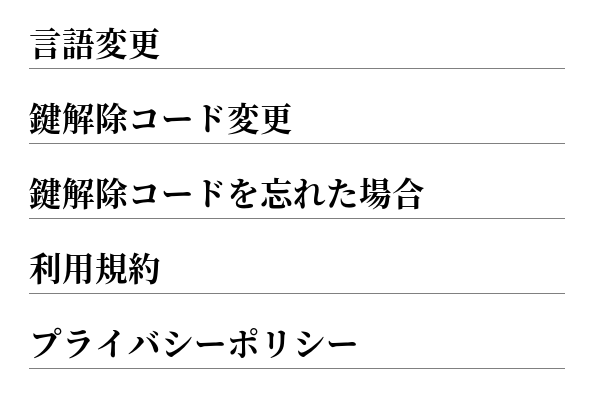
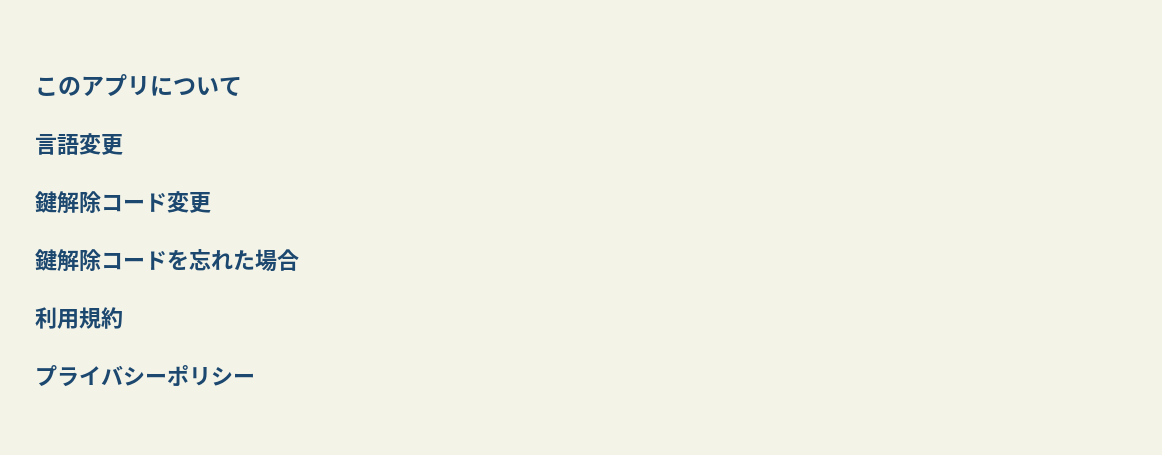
(29, 43) none -> [35,74,242,96] このアプリについて //

